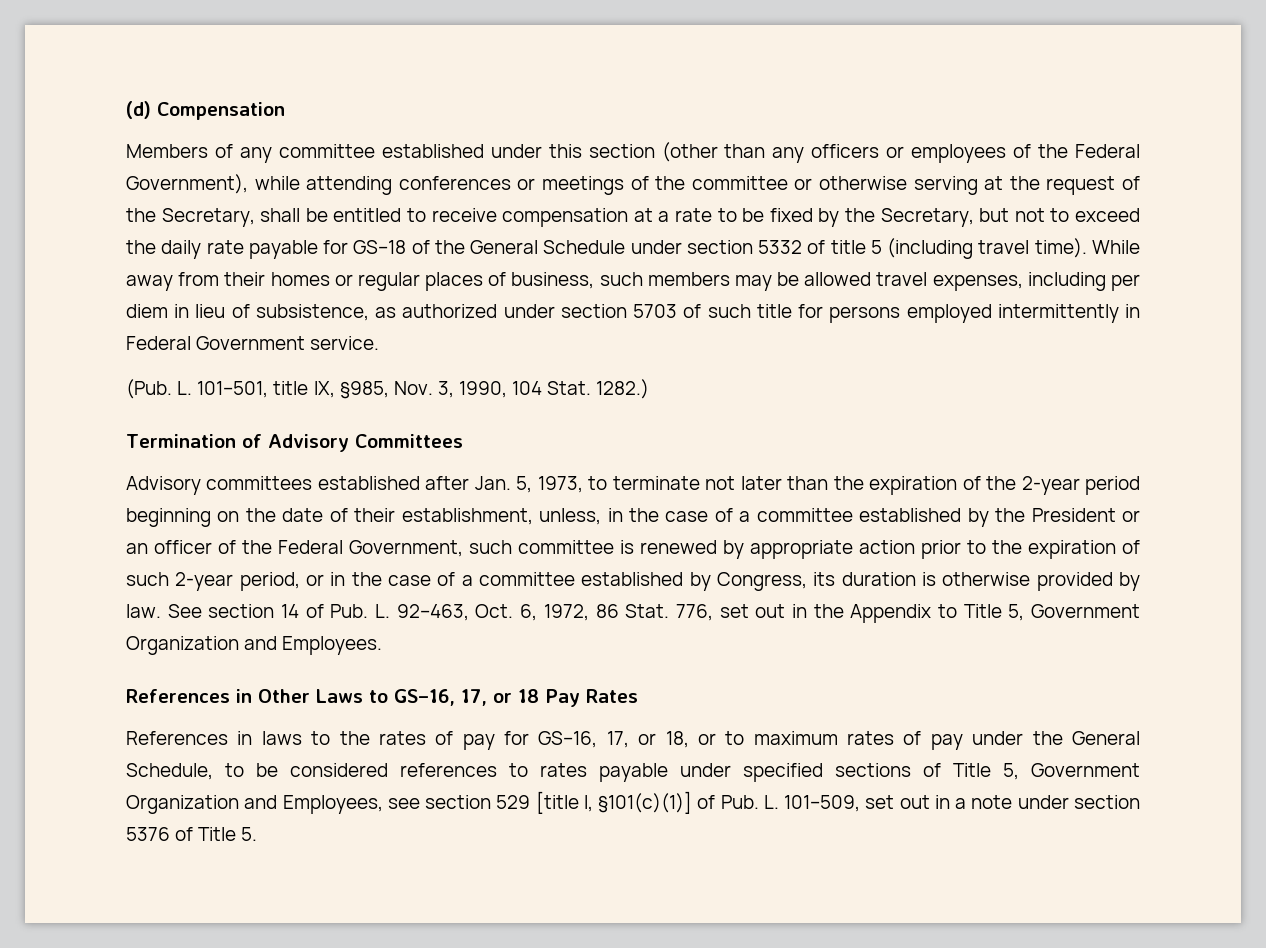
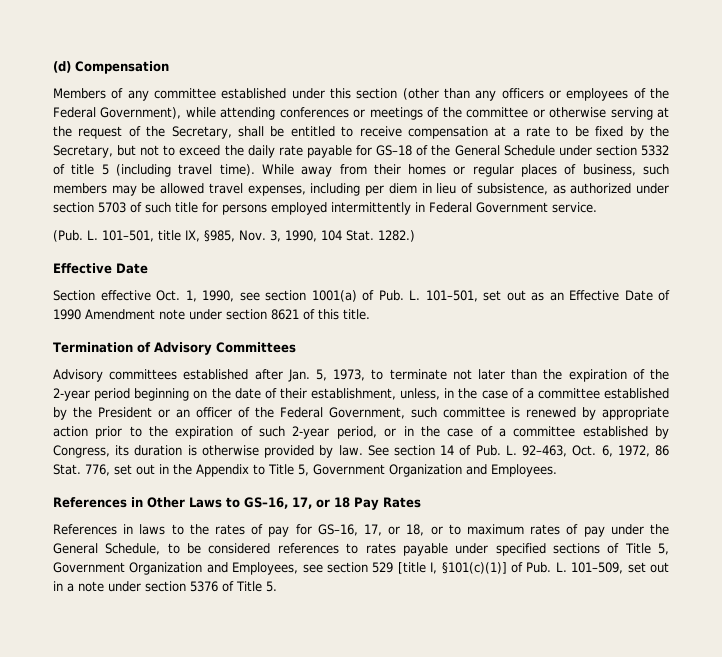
(650, 389) none -> [53,263,148,274] [53,290,670,302] [53,309,370,320] // Effective Date // Section effective Oct. 1, 1990, see section 1001(a) of Pub. L. 101–501, set out as an Effective Date of 1990 Amendment note under section 8621 of this title.

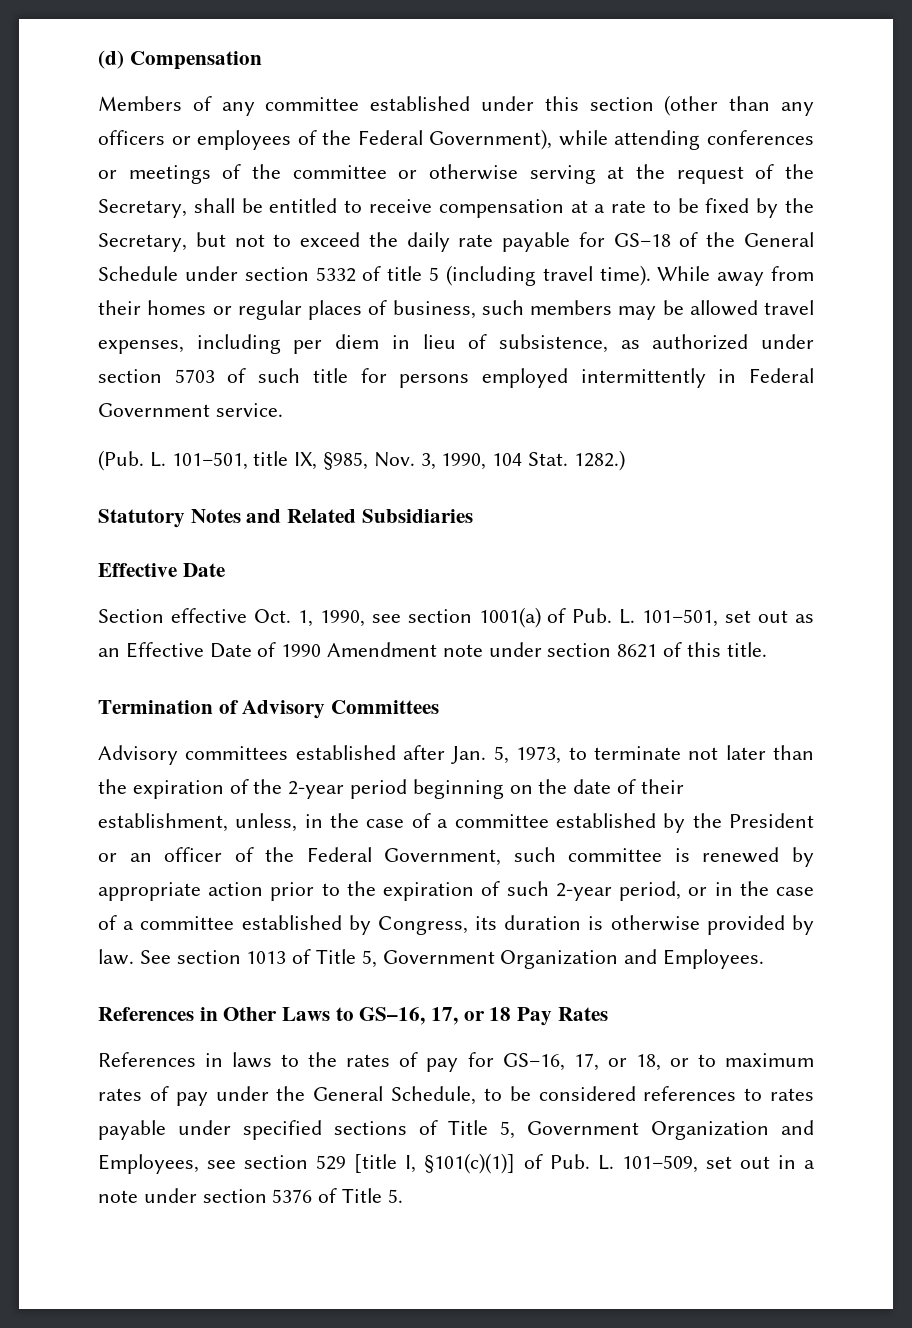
(415, 236) none -> [98,509,473,528] // Statutory Notes and Related Subsidiaries
[440,445,670,457] [53,464,265,477] 14 of Pub. L. 92–463, Oct. 6, 1972, 86 Stat. 776, set out in the Appendix to -> [246,949,312,964] 1013 of

